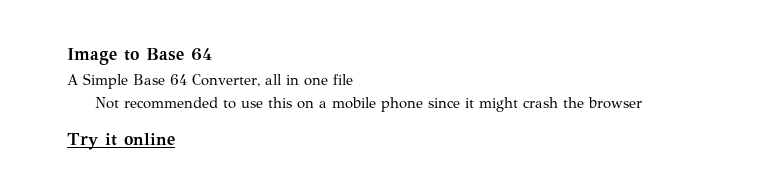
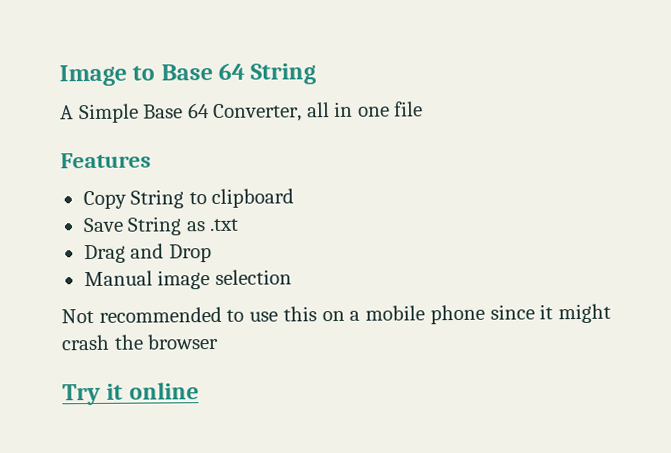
(212, 54) none -> [250,63,317,85] String
(353, 79) none -> [60,152,151,169] [82,188,295,210] [82,216,240,236] [83,243,212,264] [83,269,292,290] // Features // Copy String to clipboard // Save String as .txt // Drag and Drop // Manual image selection

